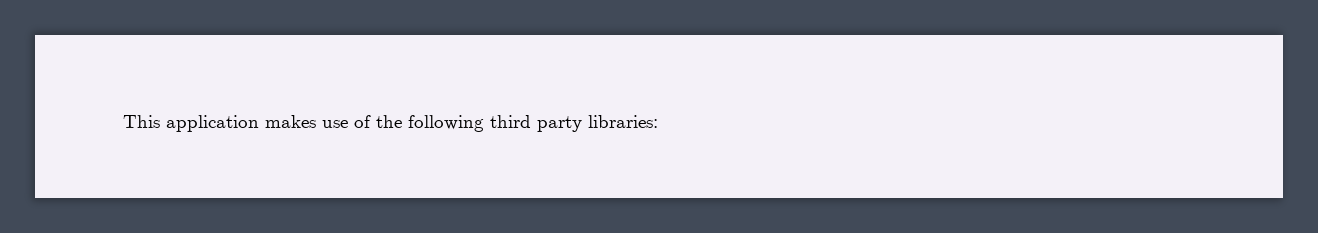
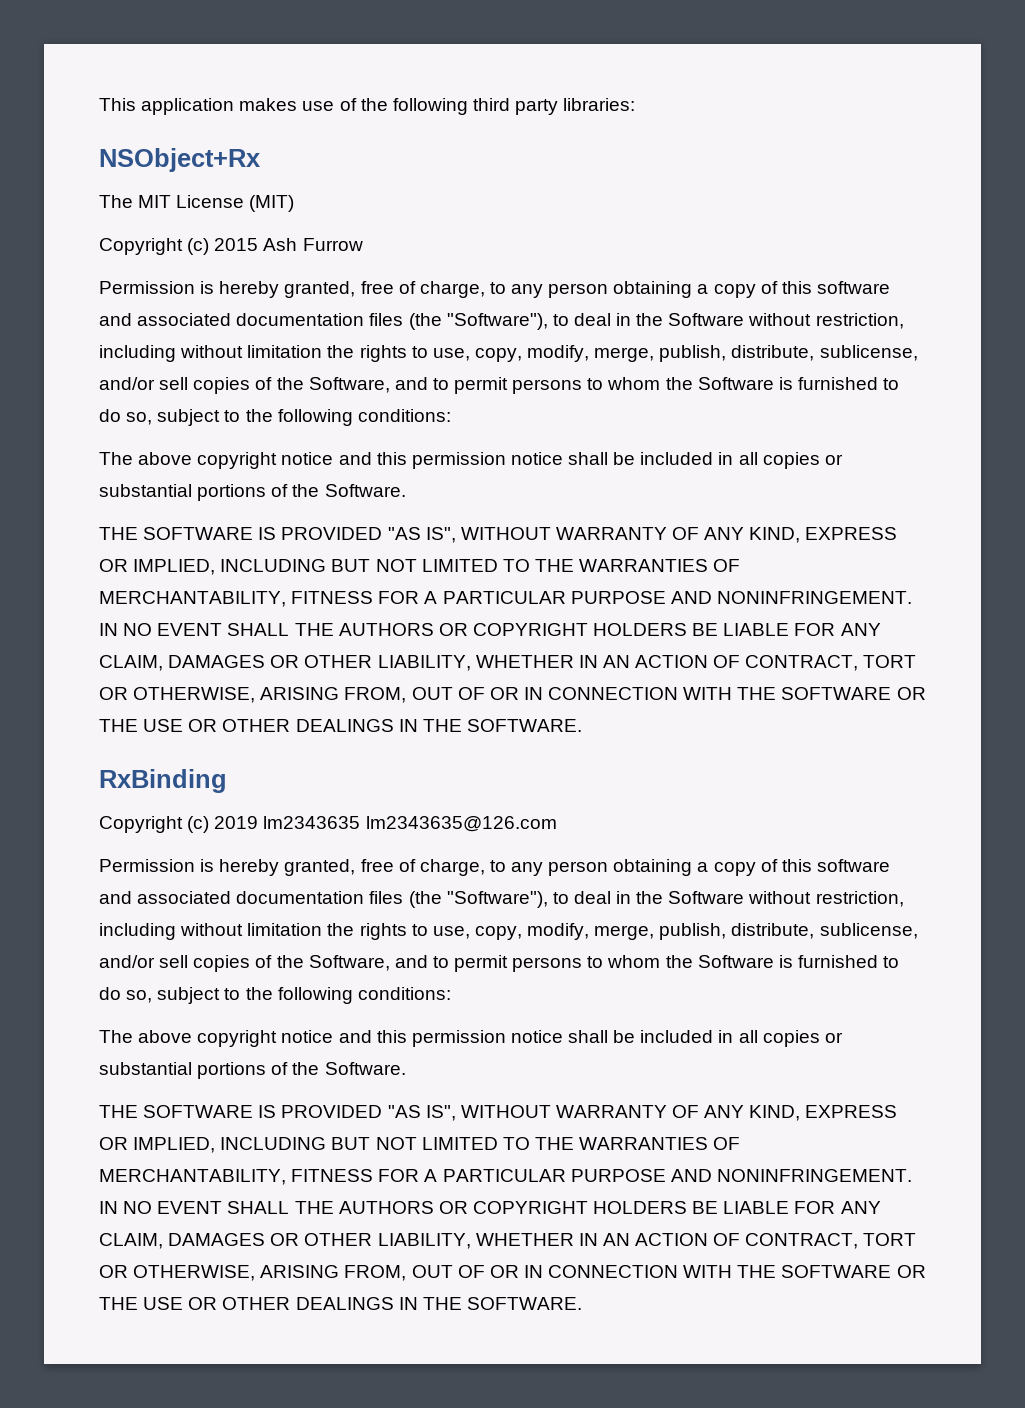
(658, 121) none -> [99,148,260,172] [99,195,295,212] [99,238,363,255] [99,281,890,298] [99,313,904,330] [99,345,918,362] [99,377,900,394] [99,409,451,426] [99,452,843,469] [99,484,406,501] [99,527,898,543] [99,559,741,575] [99,591,912,607] [99,623,881,636] [99,655,917,671] [99,687,926,703] [99,719,582,732] [99,769,227,793] [99,816,557,833] [99,859,890,876] [99,891,904,908] [99,923,918,940] [99,955,900,972] [99,987,451,1004] [99,1030,843,1047] [99,1062,406,1079] [99,1105,898,1121] [99,1137,741,1153] [99,1169,912,1185] [99,1201,881,1214] [99,1233,917,1249] [99,1265,926,1281] [99,1297,582,1310] // NSObject+Rx // The MIT License (MIT) // Copyright (c) 2015 Ash Furrow // Permission is hereby granted, free of charge, to any person obtaining a copy of this software and associated documentation files (the "Software"), to deal in the Software without restriction, including without limitation the rights to use, copy, modify, merge, publish, distribute, sublicense, and/or sell copies of the Software, and to permit persons to whom the Software is furnished to do so, subject to the following conditions: // The above copyright notice and this permission notice shall be included in all copies or substantial portions of the Software. // THE SOFTWARE IS PROVIDED "AS IS", WITHOUT WARRANTY OF ANY KIND, EXPRESS OR IMPLIED, INCLUDING BUT NOT LIMITED TO THE WARRANTIES OF MERCHANTABILITY, FITNESS FOR A PARTICULAR PURPOSE AND NONINFRINGEMENT. IN NO EVENT SHALL THE AUTHORS OR COPYRIGHT HOLDERS BE LIABLE FOR ANY CLAIM, DAMAGES OR OTHER LIABILITY, WHETHER IN AN ACTION OF CONTRACT, TORT OR OTHERWISE, ARISING FROM, OUT OF OR IN CONNECTION WITH THE SOFTWARE OR THE USE OR OTHER DEALINGS IN THE SOFTWARE. // RxBinding // Copyright (c) 2019 lm2343635 lm2343635@126.com // Permission is hereby granted, free of charge, to any person obtaining a copy of this software and associated documentation files (the "Software"), to deal in the Software without restriction, including without limitation the rights to use, copy, modify, merge, publish, distribute, sublicense, and/or sell copies of the Software, and to permit persons to whom the Software is furnished to do so, subject to the following conditions: // The above copyright notice and this permission notice shall be included in all copies or substantial portions of the Software. // THE SOFTWARE IS PROVIDED "AS IS", WITHOUT WARRANTY OF ANY KIND, EXPRESS OR IMPLIED, INCLUDING BUT NOT LIMITED TO THE WARRANTIES OF MERCHANTABILITY, FITNESS FOR A PARTICULAR PURPOSE AND NONINFRINGEMENT. IN NO EVENT SHALL THE AUTHORS OR COPYRIGHT HOLDERS BE LIABLE FOR ANY CLAIM, DAMAGES OR OTHER LIABILITY, WHETHER IN AN ACTION OF CONTRACT, TORT OR OTHERWISE, ARISING FROM, OUT OF OR IN CONNECTION WITH THE SOFTWARE OR THE USE OR OTHER DEALINGS IN THE SOFTWARE.

